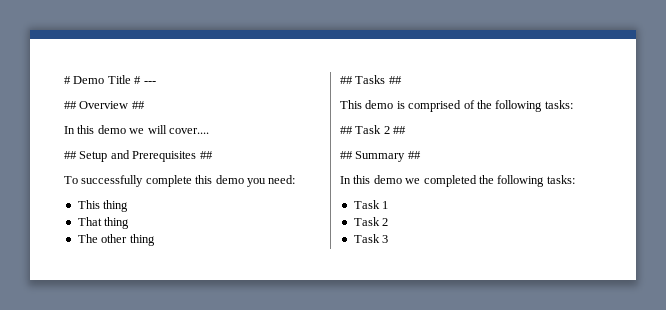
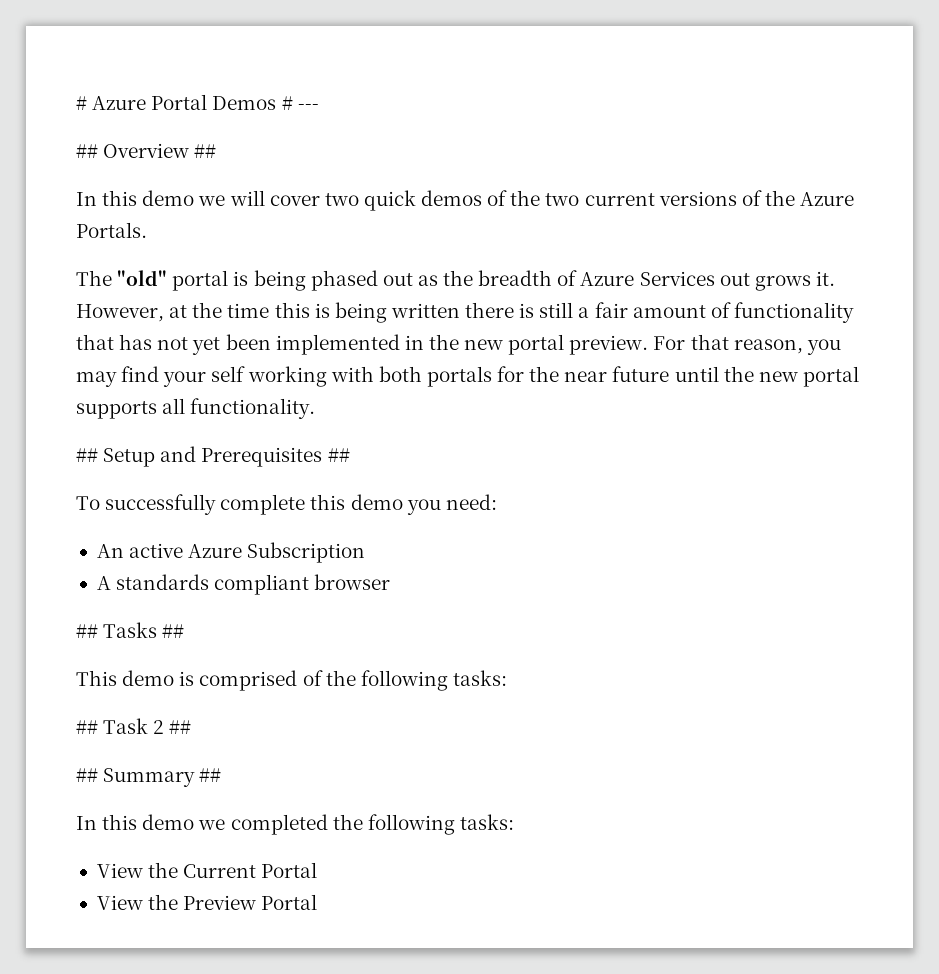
[64,75,131,84] # Demo Title -> [76,94,277,110] # Azure Portal Demos
[168,128,209,134] cover.... -> [269,190,855,211] [76,222,147,238] [76,270,835,291] [76,302,854,323] [76,334,841,355] [76,366,859,387] [76,398,316,419] cover two quick demos of the two current versions of the Azure Portals. // The "old" portal is being phased out as the breadth of Azure Services out grows it. However, at the time this is being written there is still a fair amount of functionality that has not yet been implemented in the new portal preview. For that reason, you may find your self working with both portals for the near future until the new portal supports all functionality.
[77,200,129,212] [77,217,130,229] [77,234,155,246] This thing // That thing // The other thing -> [96,542,366,563] [96,574,391,595] An active Azure Subscription // A standards compliant browser
[353,200,389,209] [353,217,389,226] [353,234,389,243] Task 1 // Task 2 // Task 3 -> [96,862,318,878] [96,894,318,910] View the Current Portal // View the Preview Portal

